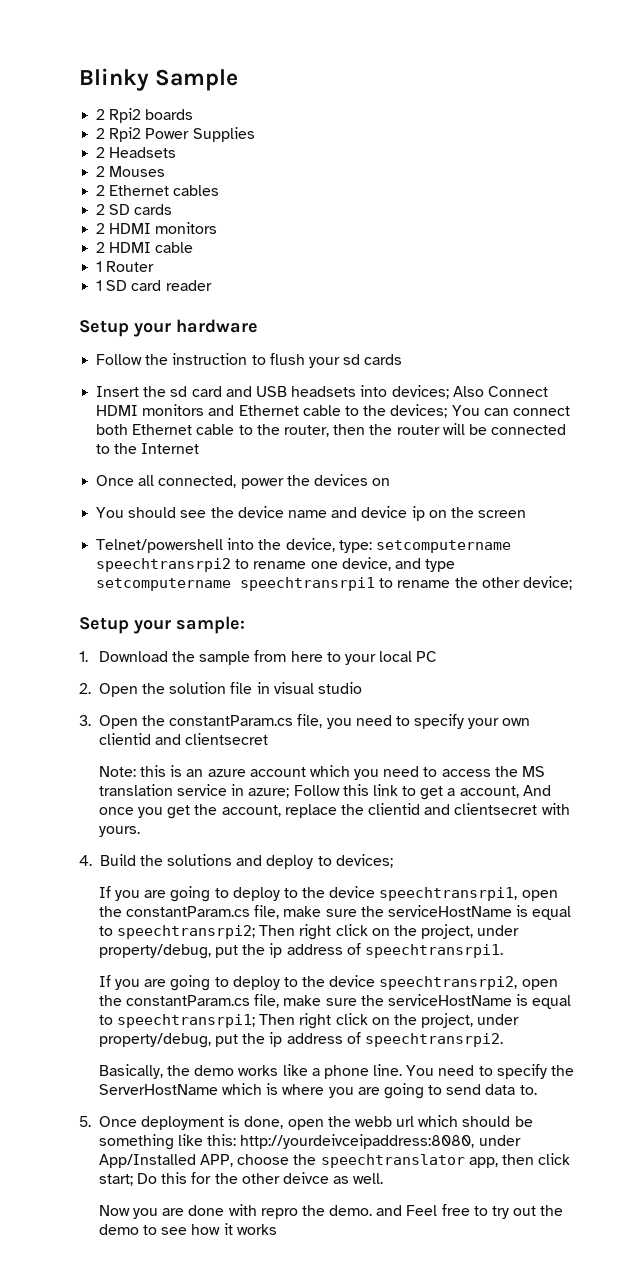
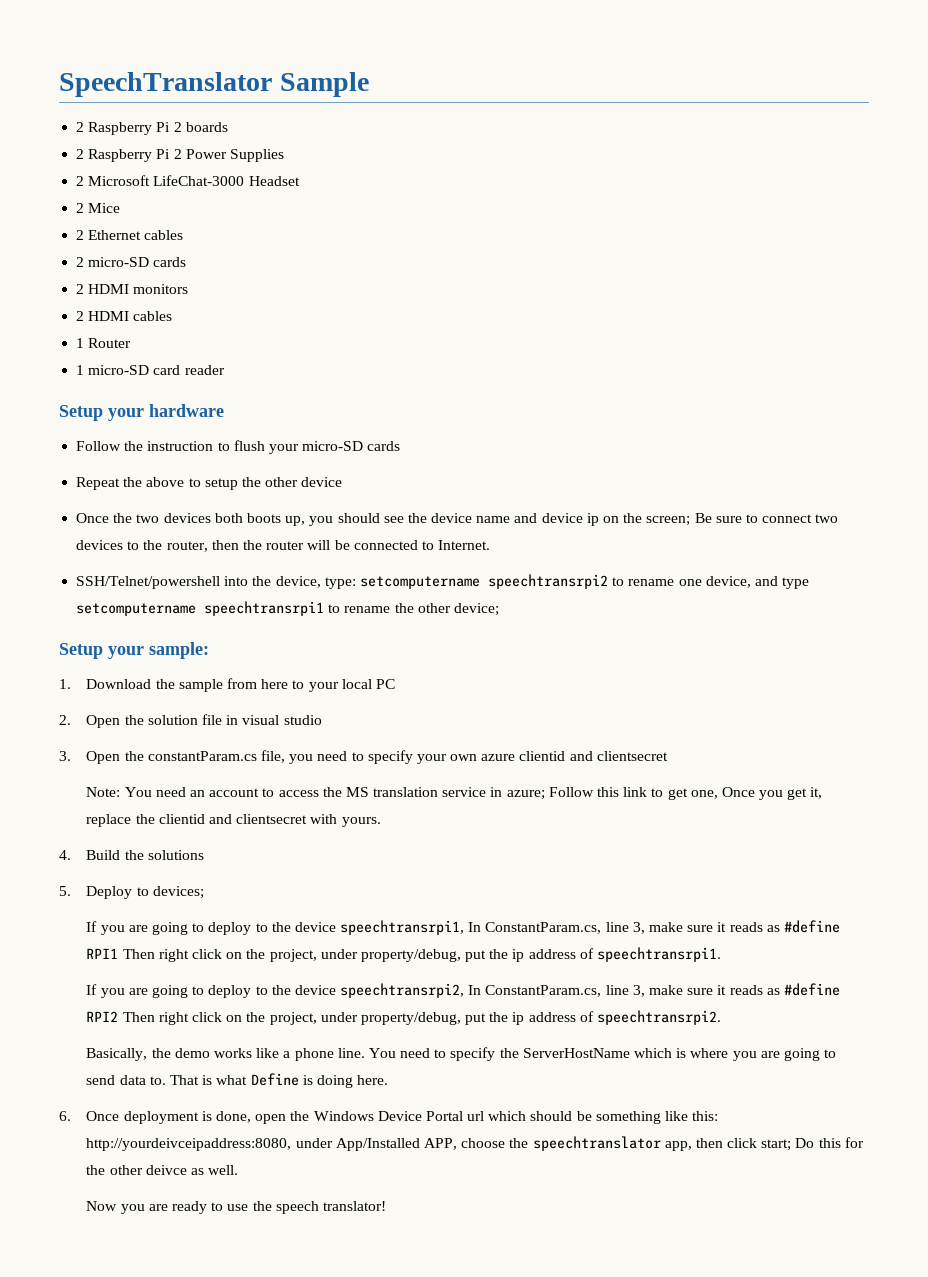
[79,68,149,91] Blinky -> [59,72,272,97] SpeechTranslator
[109,108,142,123] Rpi2 -> [88,122,182,135] Raspberry Pi 2
[109,127,142,142] Rpi2 -> [88,149,182,162] Raspberry Pi 2
[109,147,177,158] [96,166,166,177] Headsets // 2 Mouses -> [88,175,300,186] [76,203,121,213] Microsoft LifeChat-3000 Headset // 2 Mice
[109,204,131,215] SD -> [88,257,150,267] micro-SD
[155,242,194,253] cable -> [133,311,173,321] cables
[106,280,128,291] SD -> [88,365,150,375] micro-SD
[343,354,403,365] [96,385,548,399] [96,404,570,418] [96,424,235,435] sd cards // Insert the sd card and USB headsets into devices; Also Connect HDMI monitors and Ethernet cable to the devices; You can connect both Ethernet cable -> [302,441,401,451] [76,477,343,490] [76,513,839,526] [76,540,124,550] micro-SD cards // Repeat the above to setup the other device // Once the two devices both boots up, you should see the device name and device ip on the screen; Be sure to connect two devices
[114,443,200,454] [96,474,391,489] [96,506,527,521] [96,539,224,553] the Internet // Once all connected, power the devices on // You should see the device name and device ip on the screen // Telnet/powershell -> [438,540,491,550] [76,576,221,589] Internet. // SSH/Telnet/powershell
(531, 722) none -> [481,754,516,761] azure
[139,765,420,780] this is an azure account which you need -> [124,787,260,797] You need an account
[447,785,551,798] [98,804,281,819] a account, And once you get the account, -> [690,787,823,800] one, Once you get it,
[236,855,314,869] and deploy -> [59,886,133,899] // 5. Deploy
[521,890,558,901] [98,905,572,920] [98,925,255,939] open the constantParam.cs file, make sure the serviceHostName is equal to speechtransrpi2; -> [468,920,840,934] [86,948,119,959] In ConstantParam.cs, line 3, make sure it reads as #define RPI1
[521,979,558,990] [98,994,572,1009] [98,1014,255,1028] open the constantParam.cs file, make sure the serviceHostName is equal to speechtransrpi1; -> [468,983,840,997] [86,1011,119,1022] In ConstantParam.cs, line 3, make sure it reads as #define RPI2
[79,1116,91,1127] // 5. -> [169,1073,389,1088] [59,1111,71,1121] That is what Define is doing here. // 6.
[354,1116,392,1127] webb -> [313,1111,463,1121] Windows Device Portal
[188,1204,564,1219] [98,1223,277,1235] done with repro the demo. and Feel free to try out the demo to see how it works -> [171,1201,386,1214] ready to use the speech translator!

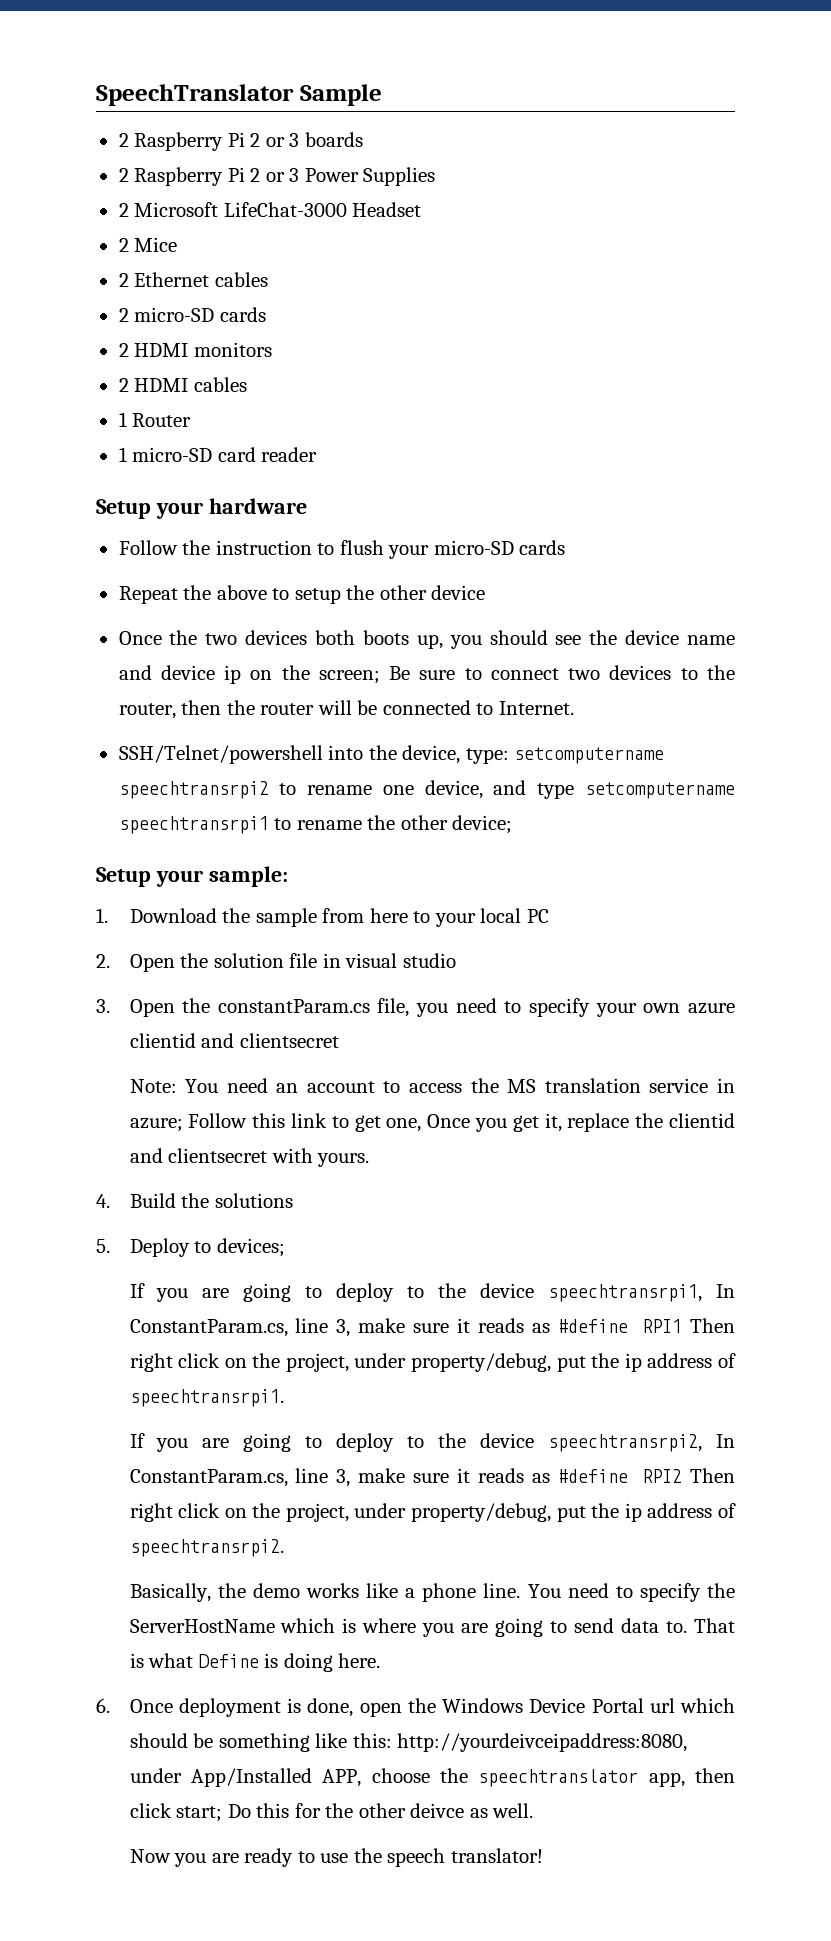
(182, 127) none -> [265,133,300,147] or 3
(182, 154) none -> [265,168,300,182] or 3

